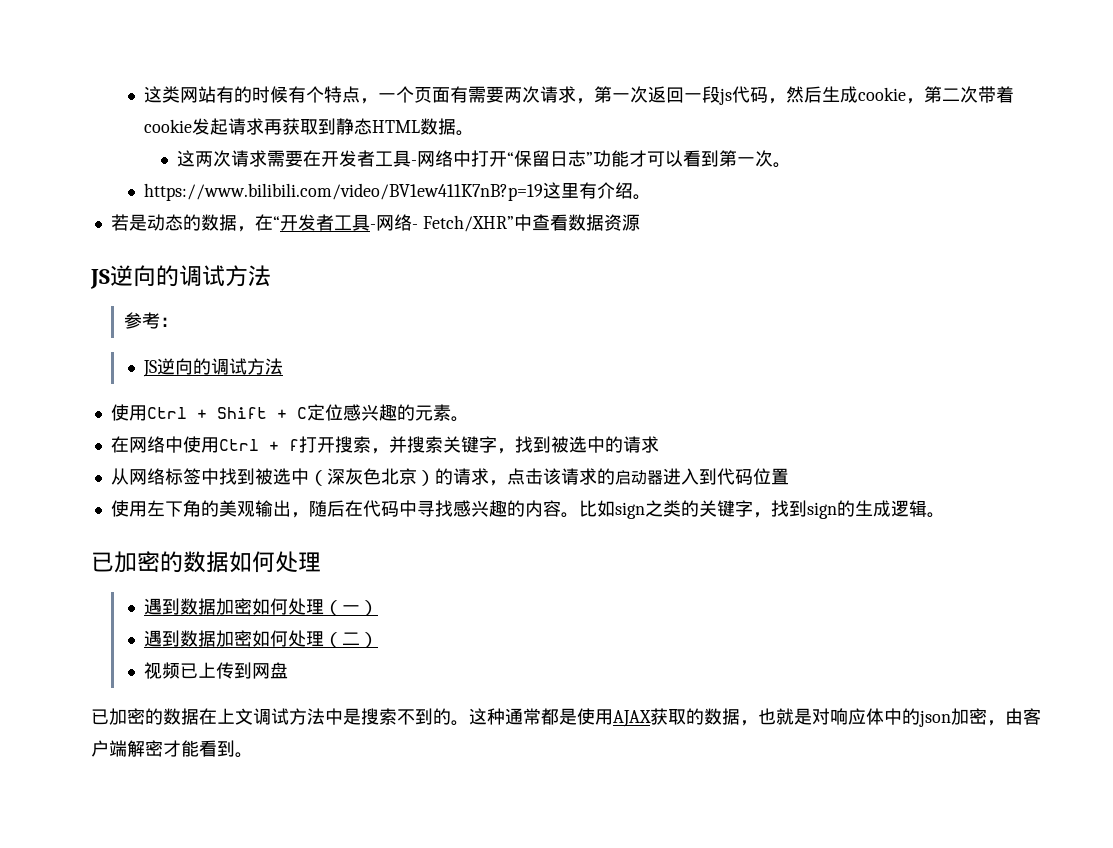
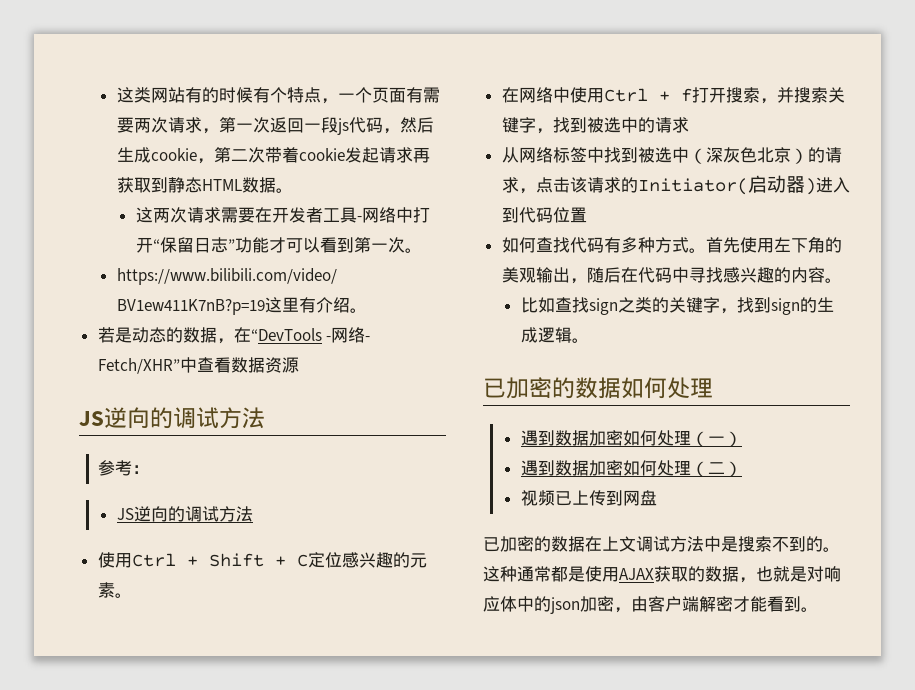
[272,214,370,231] “开发者工具 -> [250,328,322,341] “DevTools
[614,470,663,485] 启动器 -> [637,175,816,195] Initiator(启动器)
(789, 476) none -> [501,237,740,253] 如何查找代码有多种方式。首先
[578,500,615,517] 比如 -> [520,297,589,313] // 比如查找

